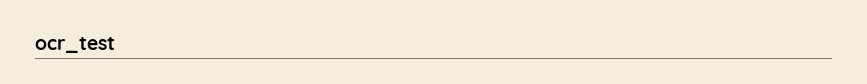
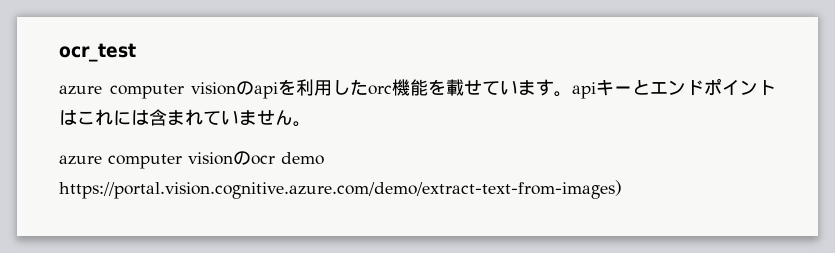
(115, 45) none -> [59,78,776,99] [59,109,311,127] [59,151,324,169] [59,180,622,199] // azure computer visionのapiを利用したorc機能を載せています。apiキーとエンドポイントはこれには含まれていません。 // azure computer visionのocr demo https://portal.vision.cognitive.azure.com/demo/extract-text-from-images)

